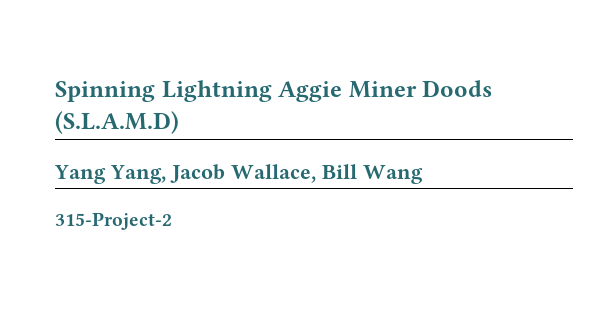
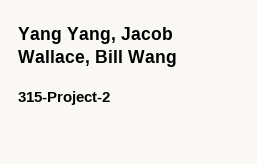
[55,80,493,102] [55,111,179,134] Spinning Lightning Aggie Miner Doods (S.L.A.M.D) // -> (18, 35) none

